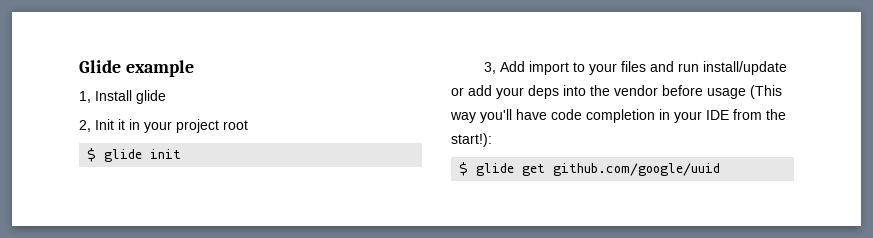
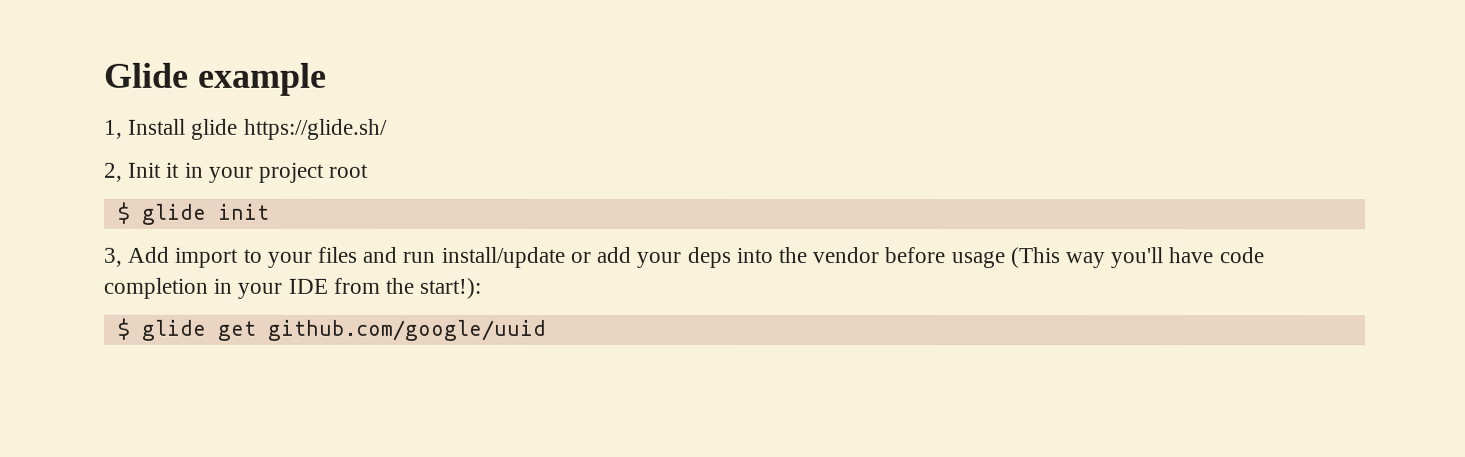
(166, 97) none -> [243,118,388,140] https://glide.sh/

